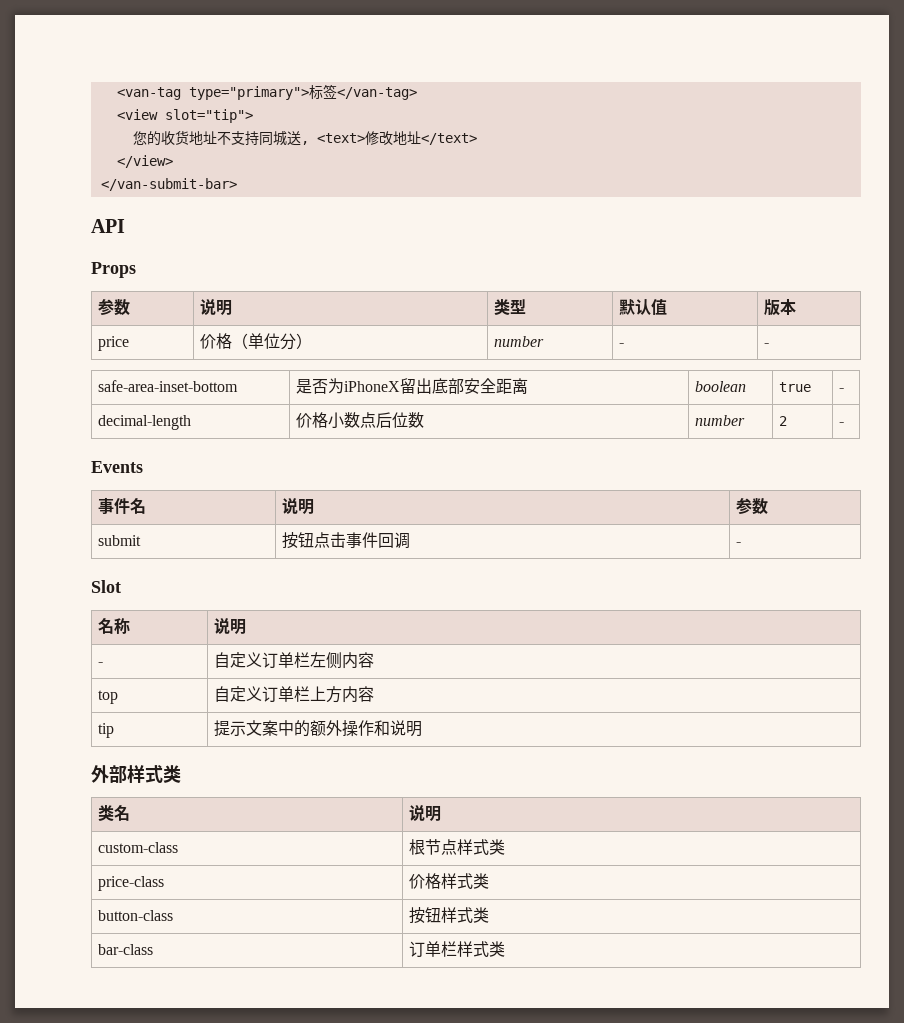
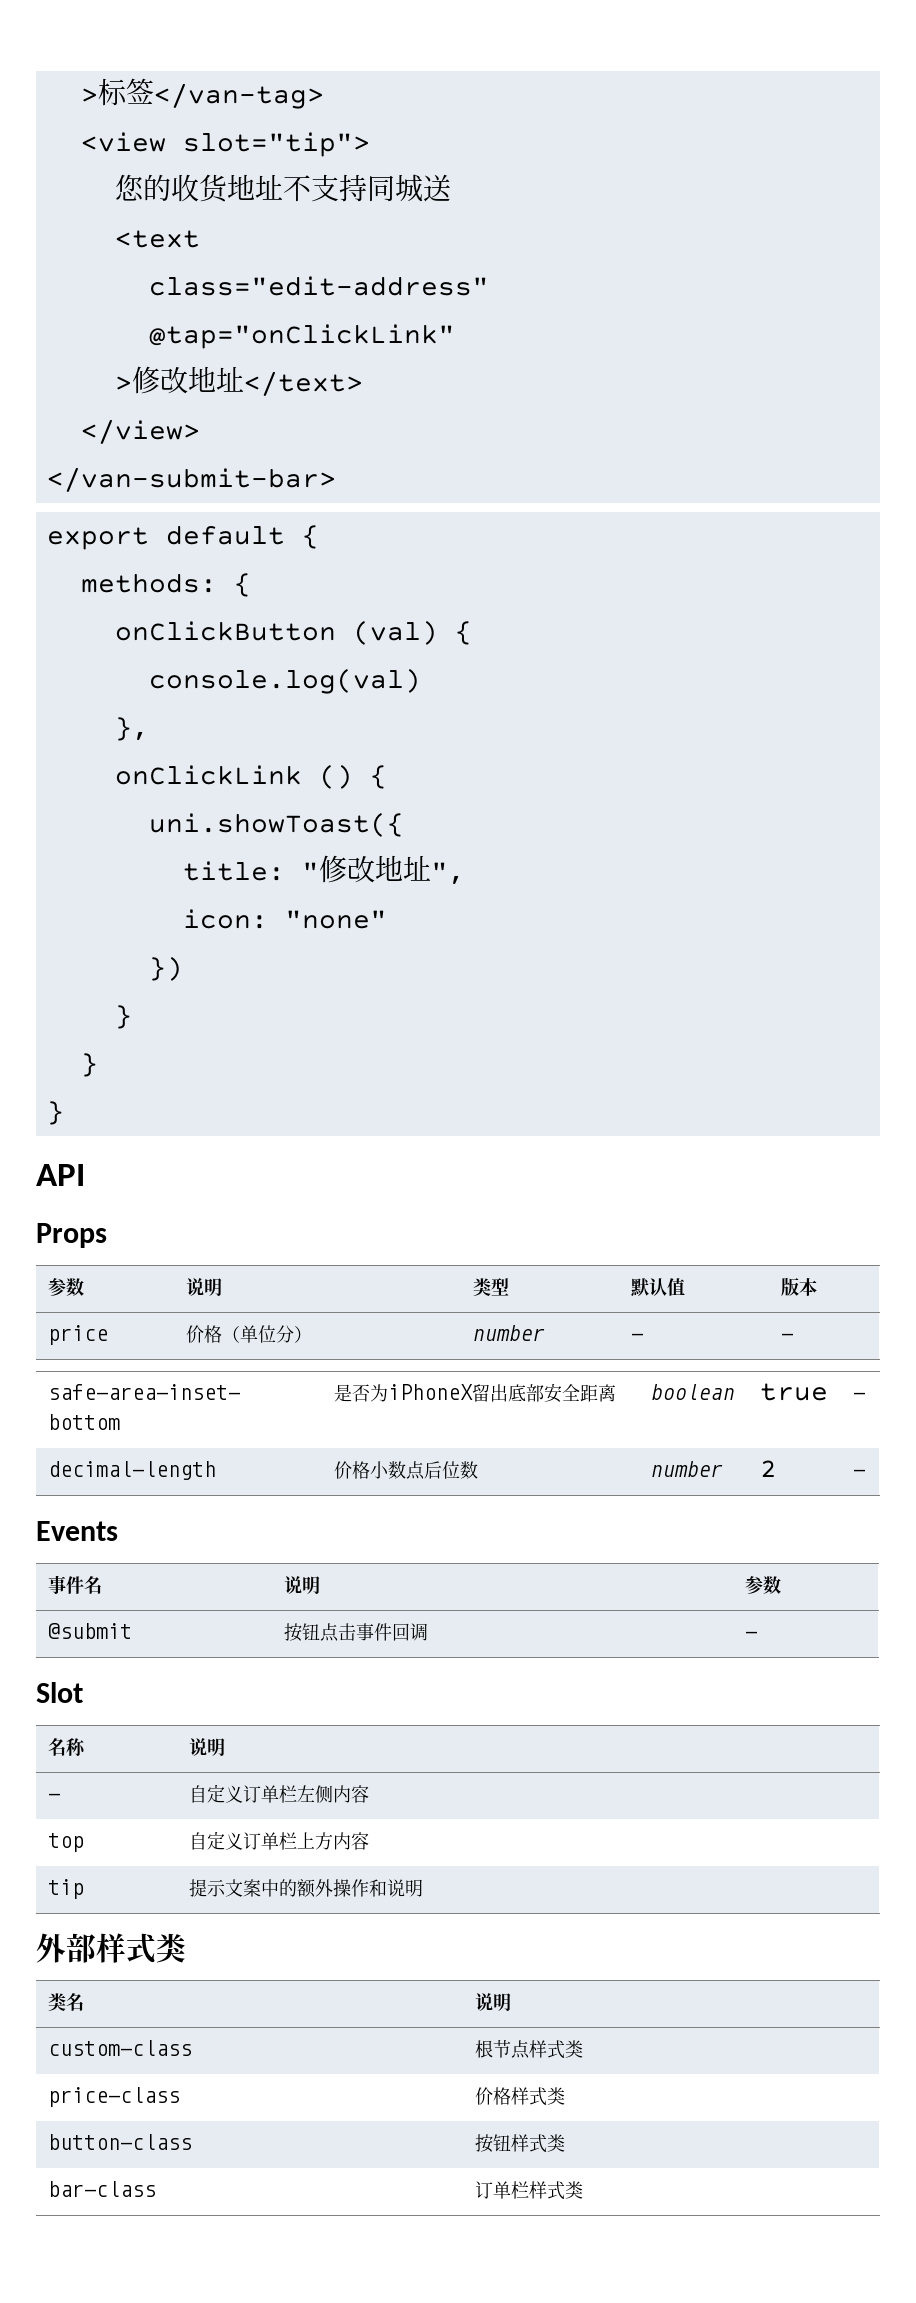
[116,86,309,100] <van-tag type="primary"> -> [80,88,98,103] >
[300,133,365,145] , <text> -> [114,230,200,248] [148,276,489,296] [148,324,455,349] [114,376,132,391] // <text // class="edit-address" // @tap="onClickLink" // >
(237, 184) none -> [46,525,319,550] [80,573,251,597] [114,620,472,645] [148,668,421,694] [114,717,149,741] [114,764,387,789] [148,812,404,837] [182,855,465,885] [182,909,387,929] [148,956,183,981] [114,1005,132,1029] [80,1053,98,1077] [46,1101,64,1125] // export default { // methods: { // onClickButton (val) { // console.log(val) // }, // onClickLink () { // uni.showToast({ // title: "修改地址", // icon: "none" // }) // } // } // }
[97,535,141,546] submit -> [48,1623,133,1639] @submit

